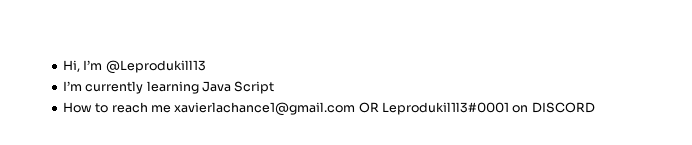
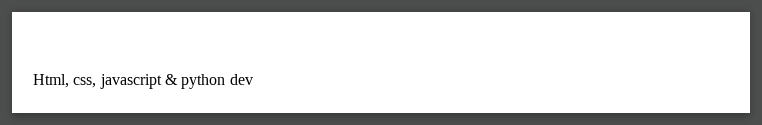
[62,60,206,74] [62,81,275,94] [62,102,595,116] Hi, I’m @Leprodukill13 // I’m currently learning Java Script // How to reach me xavierlachance1@gmail.com OR Leprodukil1l3#0001 on DISCORD -> [33,74,253,89] Html, css, javascript & python dev

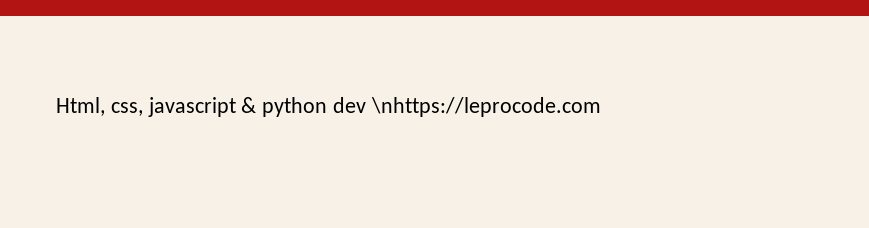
(253, 79) none -> [370,97,601,117] \nhttps://leprocode.com

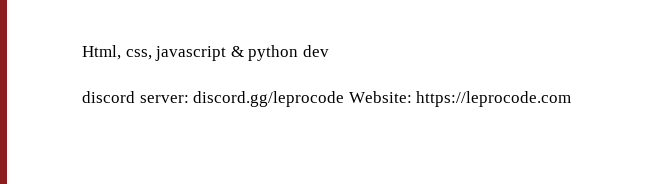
[370,97,601,117] \nhttps://leprocode.com -> [82,91,572,107] // discord server: discord.gg/leprocode Website: https://leprocode.com

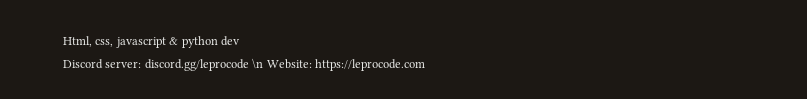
[82,91,135,103] discord -> [63,59,103,69] Discord
(345, 99) none -> [252,58,264,69] \n

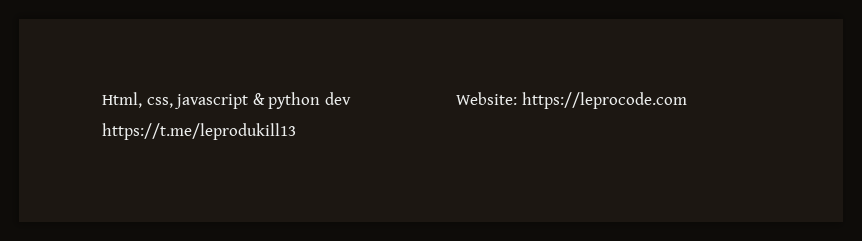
[63,58,264,71] Discord server: discord.gg/leprocode \n -> [102,123,296,140] https://t.me/leprodukill13 //

